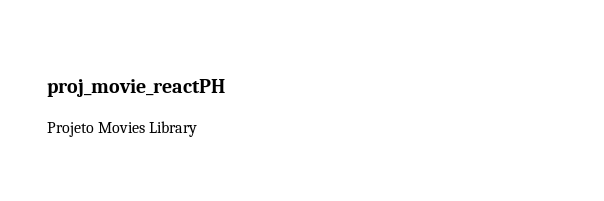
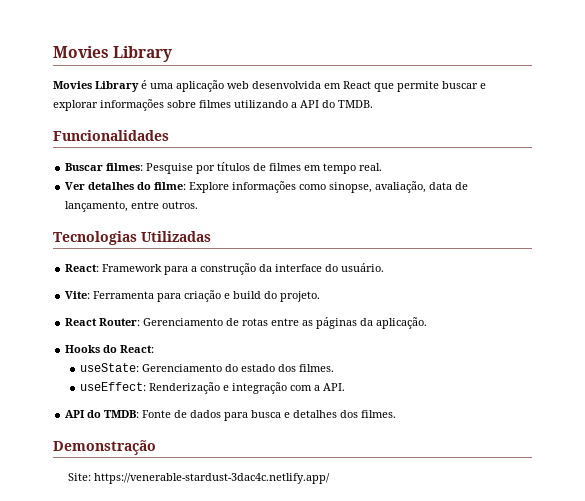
[47,79,225,97] [47,121,198,137] proj_movie_reactPH // Projeto Movies Library -> [53,46,173,62] [53,80,486,92] [53,99,373,111] [53,130,169,141] [65,162,383,174] [65,181,469,193] [65,201,199,212] [53,231,211,245] [65,263,385,275] [65,290,321,302] [65,317,428,329] [65,345,155,353] [80,363,335,372] [80,382,346,394] [65,410,397,421] [53,440,156,455] [68,473,331,484] Movies Library // Movies Library é uma aplicação web desenvolvida em React que permite buscar e explorar informações sobre filmes utilizando a API do TMDB. // Funcionalidades // Buscar filmes: Pesquise por títulos de filmes em tempo real. // Ver detalhes do filme: Explore informações como sinopse, avaliação, data de lançamento, entre outros. // Tecnologias Utilizadas // React: Framework para a construção da interface do usuário. // Vite: Ferramenta para criação e build do projeto. // React Router: Gerenciamento de rotas entre as páginas da aplicação. // Hooks do React: // useState: Gerenciamento do estado dos filmes. // useEffect: Renderização e integração com a API. // API do TMDB: Fonte de dados para busca e detalhes dos filmes. // Demonstração // Site: https://venerable-stardust-3dac4c.netlify.app/

